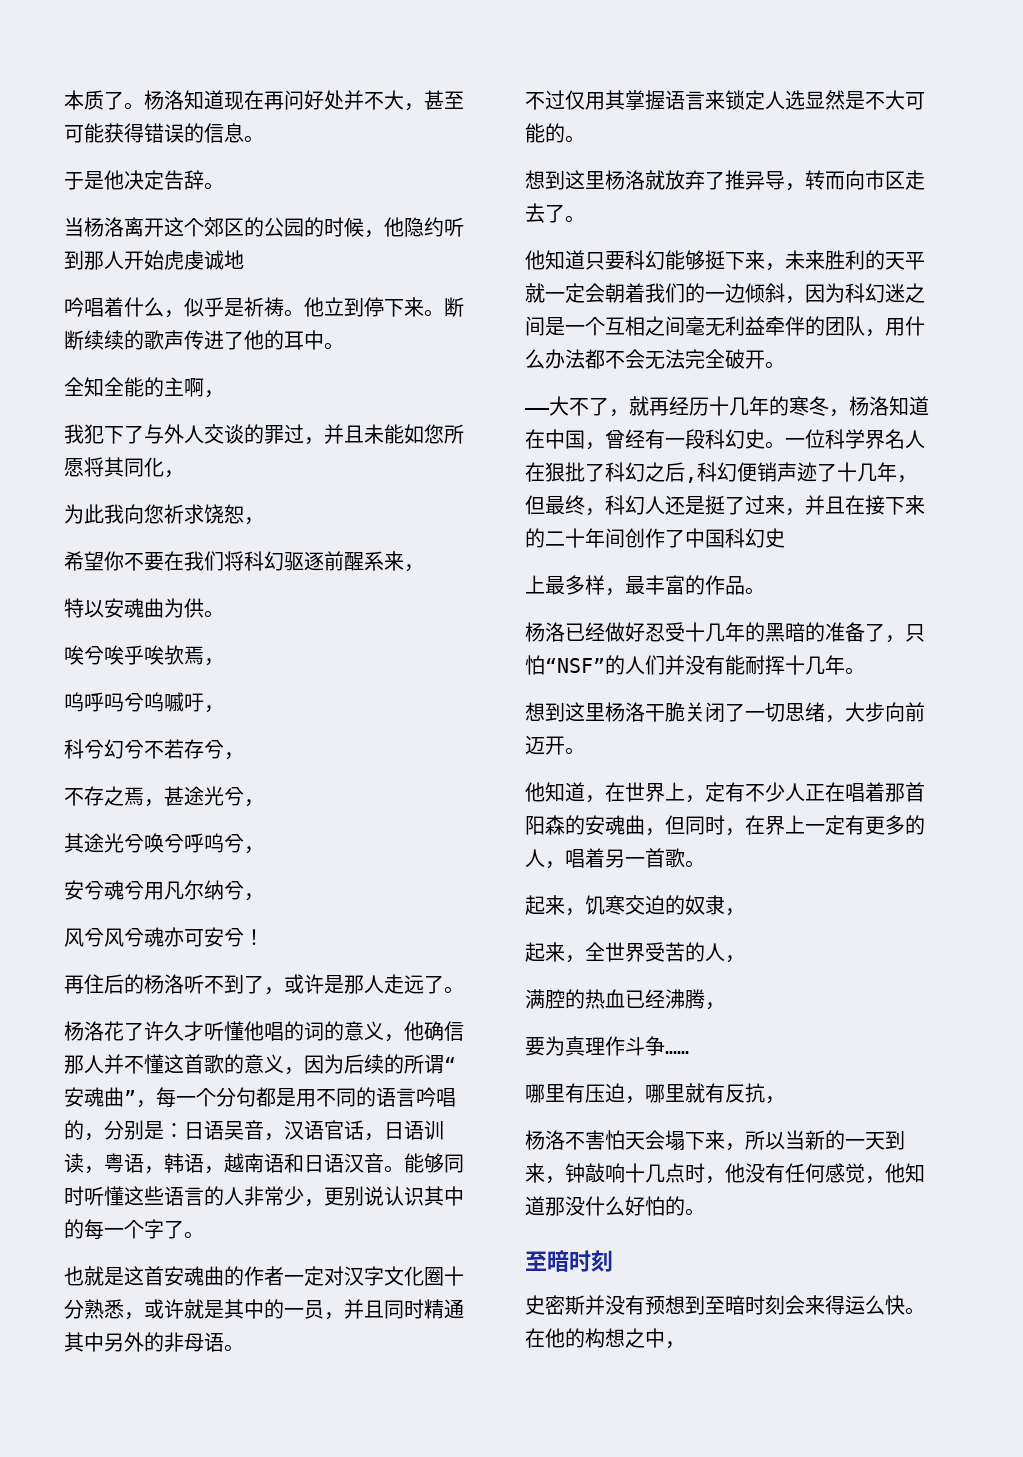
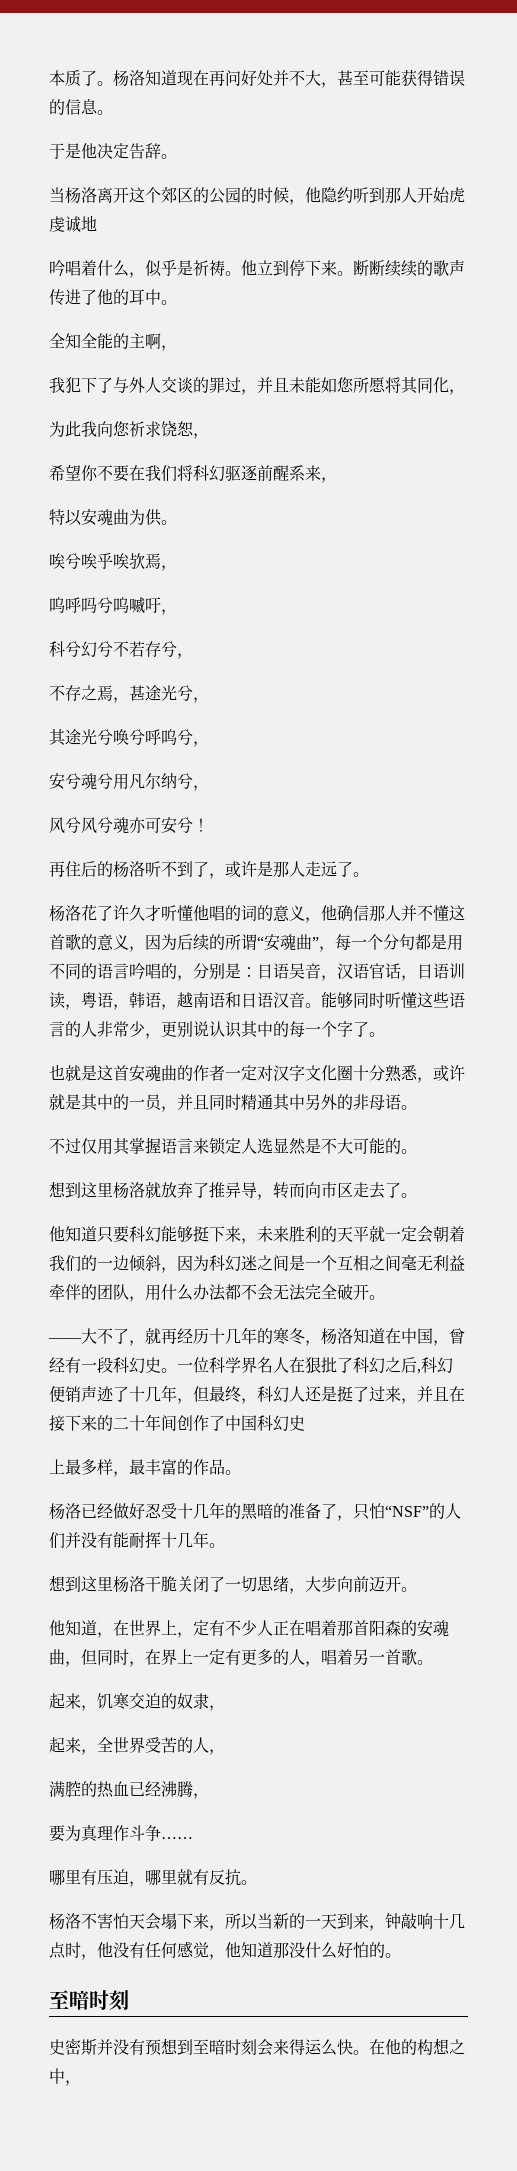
[765,1096,785,1104] ， -> [241,1880,257,1885] 。

